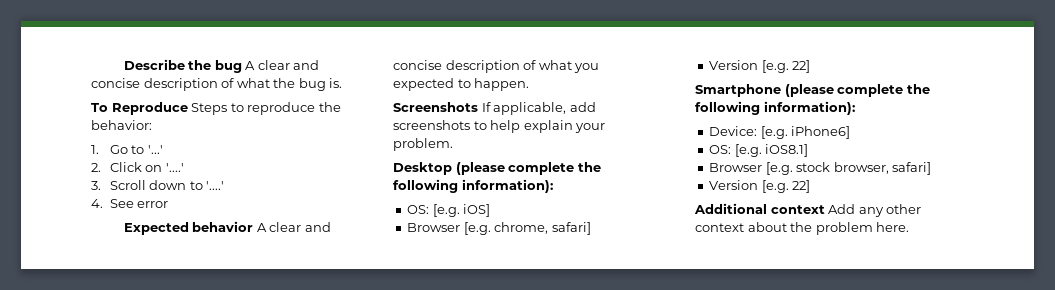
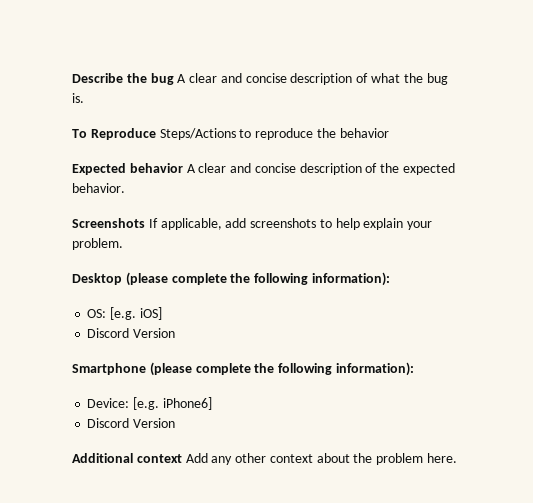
[191,103,228,115] Steps -> [159,128,236,140] Steps/Actions
[91,120,152,130] [91,145,163,154] [91,162,184,172] [91,180,225,190] [91,199,169,208] behavior: // 1. Go to '...' // 2. Click on '....' // 3. Scroll down to '....' // 4. See error -> [339,128,389,138] behavior
[538,60,600,73] [393,78,530,91] what you expected to happen. -> [380,163,456,175] [72,183,125,193] the expected behavior.
[407,222,591,235] [709,60,811,73] Browser [e.g. chrome, safari] // Version [e.g. 22] -> [87,328,176,338] Discord Version
[709,144,809,157] [709,162,932,175] [709,180,811,193] OS: [e.g. iOS8.1] // Browser [e.g. stock browser, safari] // Version [e.g. 22] -> [87,418,176,428] Discord Version

